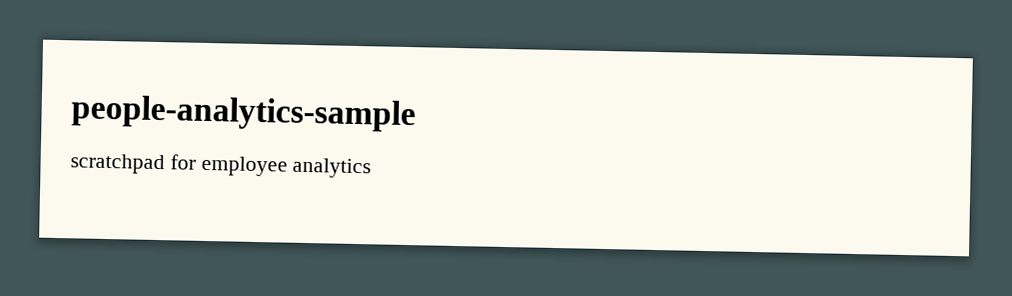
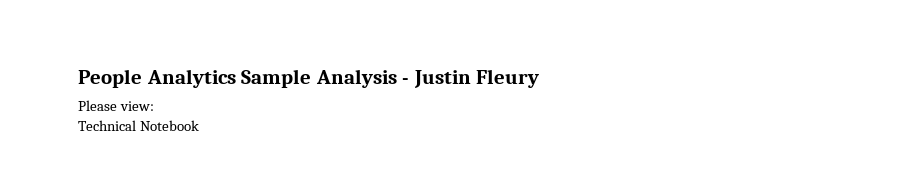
[71,94,416,133] [70,153,372,179] people-analytics-sample // scratchpad for employee analytics -> [78,69,540,88] [78,100,154,111] [78,120,199,131] People Analytics Sample Analysis - Justin Fleury // Please view: // Technical Notebook

